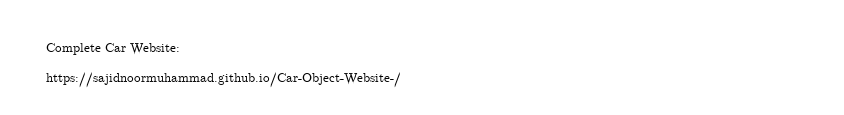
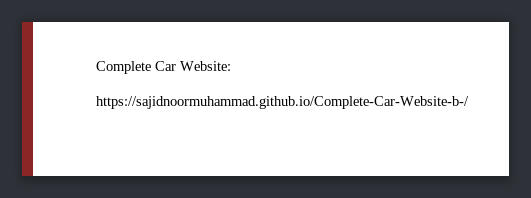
[46,72,401,88] https://sajidnoormuhammad.github.io/Car-Object-Website-/ -> [96,96,469,109] https://sajidnoormuhammad.github.io/Complete-Car-Website-b-/

